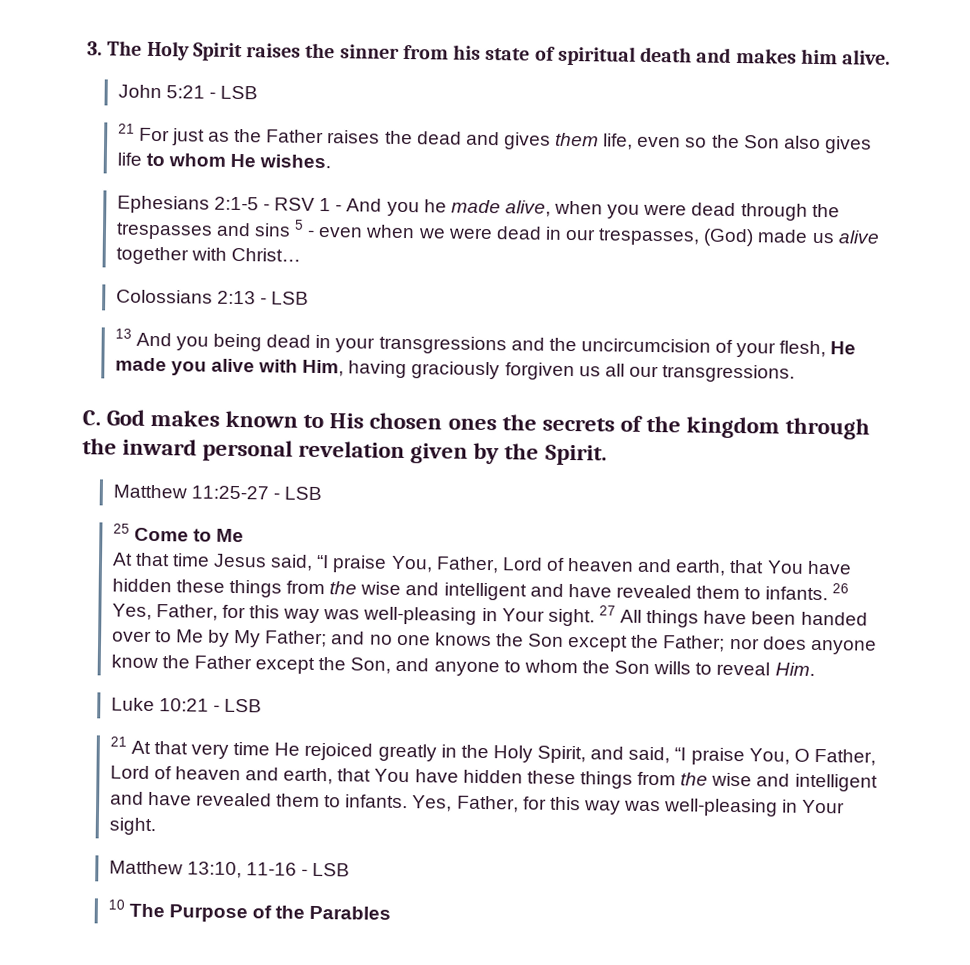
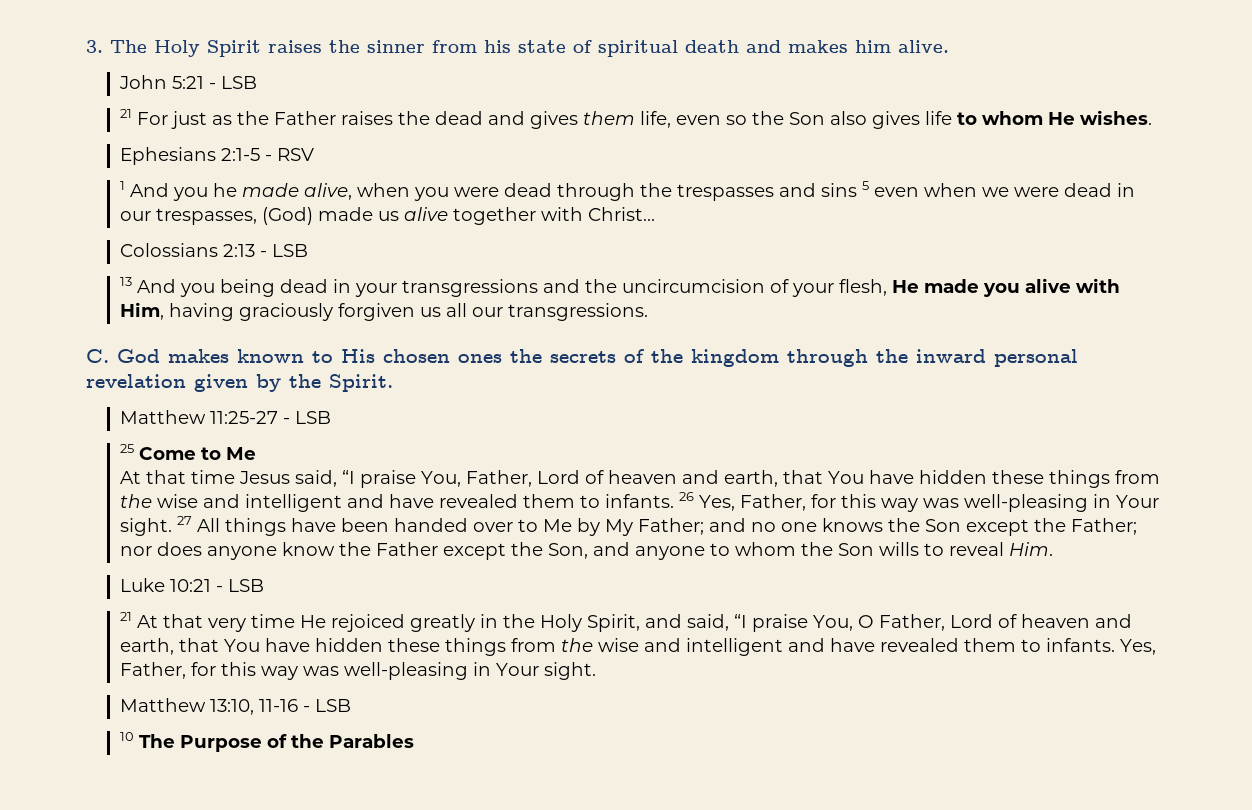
[319,197,343,212] 1 - -> [120,181,126,190] // 1
[307,229,316,237] - -> (870, 185) none

